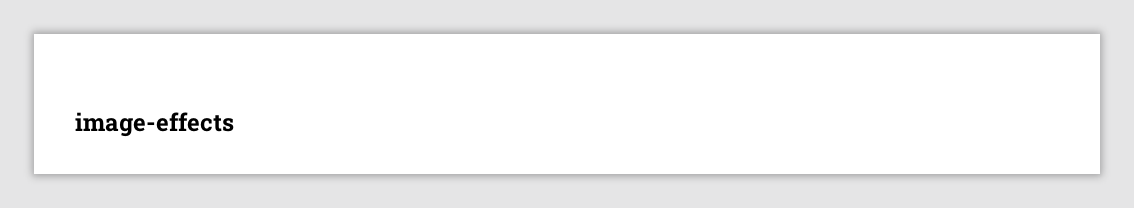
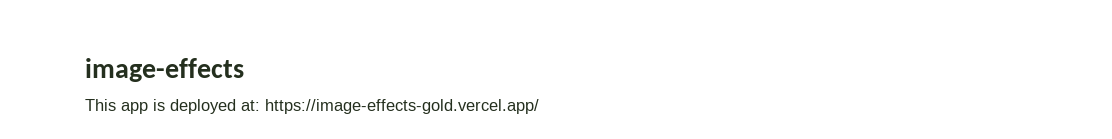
(234, 124) none -> [85,99,539,114] // This app is deployed at: https://image-effects-gold.vercel.app/

